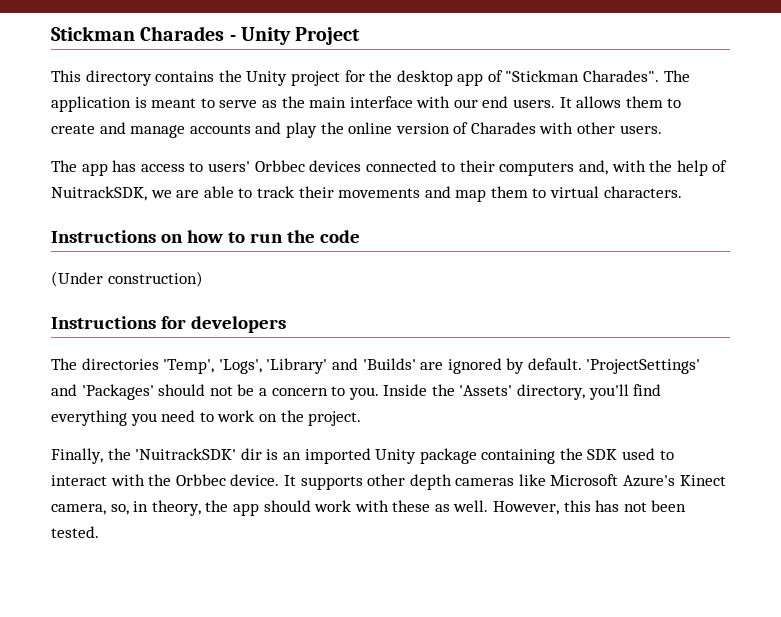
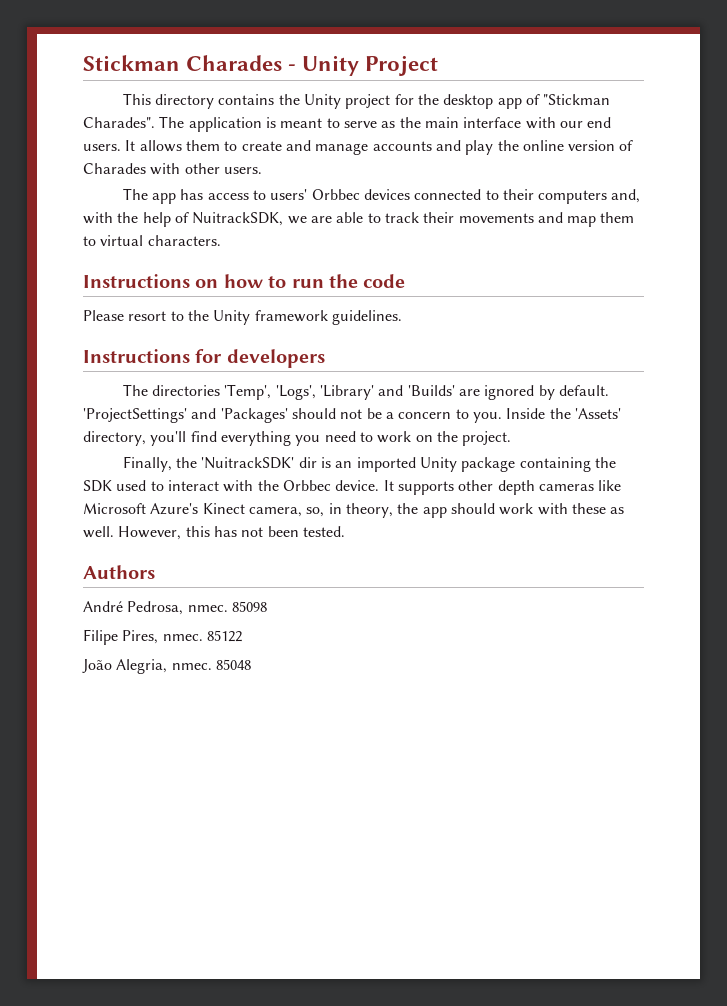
[51,271,203,287] (Under construction) -> [83,310,402,325] Please resort to the Unity framework guidelines.
(99, 532) none -> [83,565,155,579] [83,601,267,615] [83,629,242,645] [82,659,251,674] // Authors // André Pedrosa, nmec. 85098 // Filipe Pires, nmec. 85122 // João Alegria, nmec. 85048

